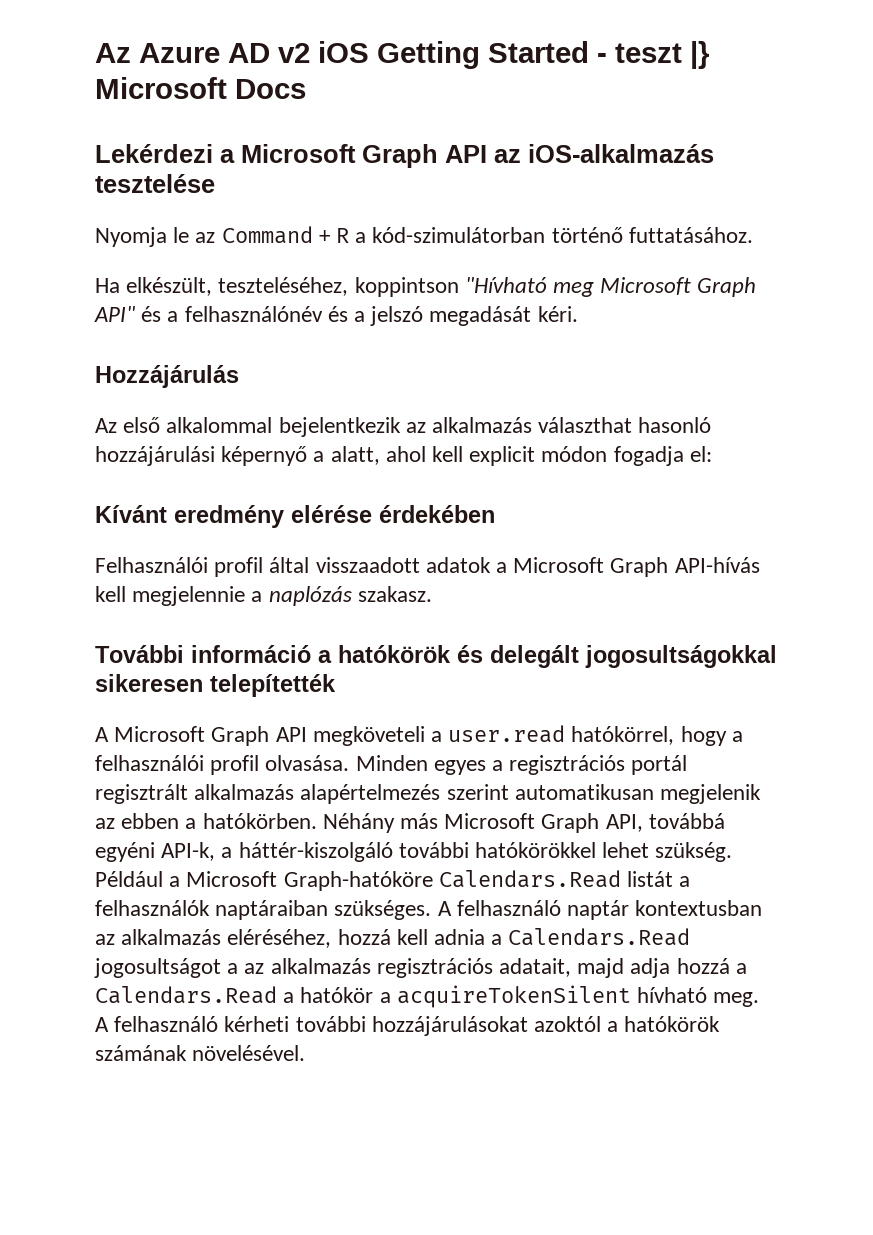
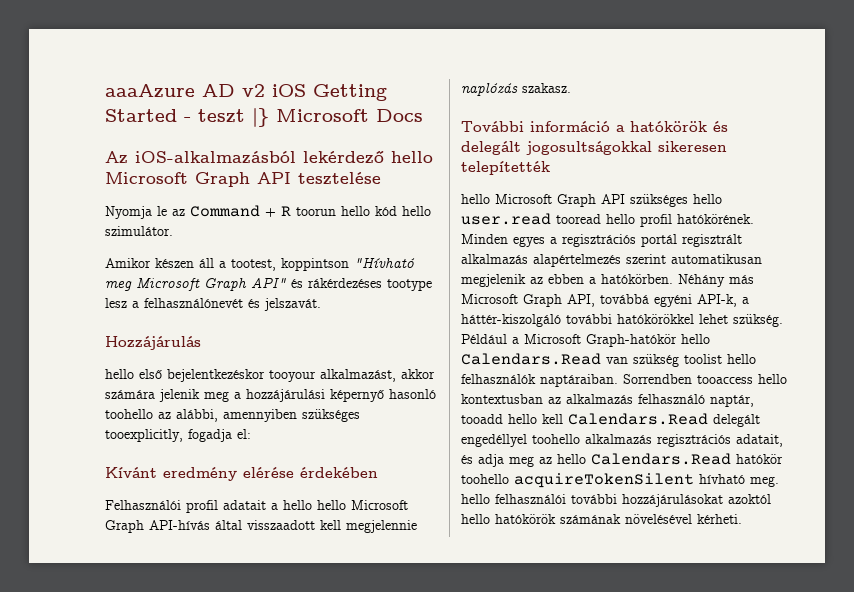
[95,43,220,63] Az Azure -> [105,84,195,99] aaaAzure
[95,144,714,168] Lekérdezi a Microsoft Graph API az iOS-alkalmazás -> [105,151,433,164] [105,172,291,187] Az iOS-alkalmazásból lekérdező hello Microsoft Graph API
[355,227,753,243] [95,277,349,296] a kód-szimulátorban történő futtatásához. // Ha elkészült, teszteléséhez, -> [296,206,431,216] [105,226,173,236] [105,258,276,271] toorun hello kód hello szimulátor. // Amikor készen áll a tootest,
[167,306,578,326] [95,365,239,388] [95,417,712,437] [95,446,608,466] a felhasználónév és a jelszó megadását kéri. // Hozzájárulás // Az első alkalommal bejelentkezik az alkalmazás választhat hasonló hozzájárulási képernyő a alatt, ahol kell explicit módon -> [308,278,432,291] [105,298,321,311] [105,336,201,350] [105,369,435,382] [105,389,436,402] [105,409,360,422] [105,429,183,442] rákérdezéses tootype lesz a felhasználónevét és jelszavát. // Hozzájárulás // hello első bejelentkezéskor tooyour alkalmazást, akkor számára jelenik meg a hozzájárulási képernyő hasonló toohello az alábbi, amennyiben szükséges tooexplicitly,
[269,557,508,573] által visszaadott adatok a -> [223,500,346,510] adatait a hello hello
(760, 565) none -> [215,520,315,530] által visszaadott
[251,591,263,602] a -> (417, 526) none
[95,725,743,746] [95,755,350,775] A Microsoft Graph API megköveteli a user.read hatókörrel, hogy a felhasználói profil olvasása. -> [461,194,722,207] [461,213,754,227] hello Microsoft Graph API szükséges hello user.read tooread hello profil hatókörének.
[283,870,691,891] [95,900,763,920] [95,928,691,948] [94,958,747,978] [95,985,760,1008] [95,1016,290,1032] Graph-hatóköre Calendars.Read listát a felhasználók naptáraiban szükséges. A felhasználó naptár kontextusban az alkalmazás eléréséhez, hozzá kell adnia a Calendars.Read jogosultságot a az alkalmazás regisztrációs adatait, majd adja hozzá a Calendars.Read a hatókör a acquireTokenSilent hívható meg. A felhasználó kérheti -> [586,334,710,347] [461,353,756,367] [461,374,787,387] [461,394,754,407] [461,413,760,427] [461,434,783,447] [461,453,783,467] [461,473,779,488] [461,494,566,504] Graph-hatókör hello Calendars.Read van szükség toolist hello felhasználók naptáraiban. Sorrendben tooaccess hello kontextusban az alkalmazás felhasználó naptár, tooadd hello kell Calendars.Read delegált engedéllyel toohello alkalmazás regisztrációs adatait, és adja meg az hello Calendars.Read hatókör toohello acquireTokenSilent hívható meg. hello felhasználói
[607,1021,619,1032] a -> [461,514,490,524] hello
[192,1045,306,1061] növelésével. -> [625,514,742,524] növelésével kérheti.

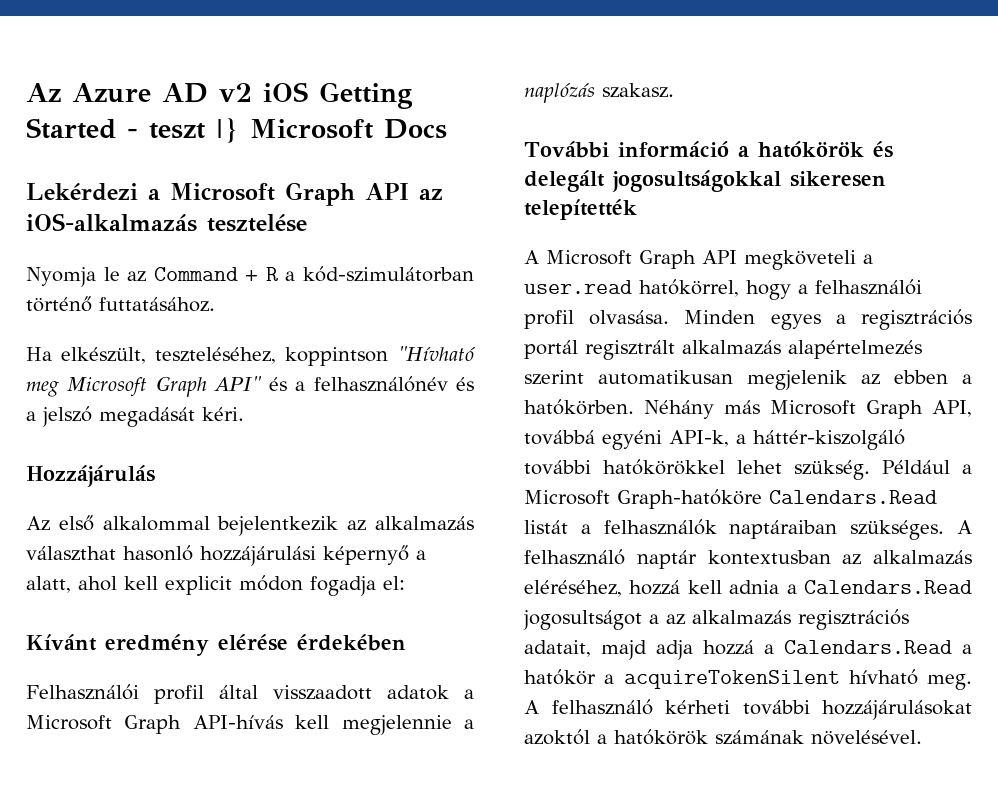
[105,84,195,99] aaaAzure -> [26,83,151,103] Az Azure
[105,151,433,164] [105,172,291,187] Az iOS-alkalmazásból lekérdező hello Microsoft Graph API -> [26,182,443,206] [26,213,197,232] Lekérdezi a Microsoft Graph API az iOS-alkalmazás
[296,206,431,216] [105,226,173,236] [105,258,276,271] toorun hello kód hello szimulátor. // Amikor készen áll a tootest, -> [285,266,474,282] [26,296,215,312] [26,347,276,364] a kód-szimulátorban történő futtatásához. // Ha elkészült, teszteléséhez,
[308,278,432,291] [105,298,321,311] [105,336,201,350] [105,369,435,382] [105,389,436,402] [105,409,360,422] [105,429,183,442] rákérdezéses tootype lesz a felhasználónevét és jelszavát. // Hozzájárulás // hello első bejelentkezéskor tooyour alkalmazást, akkor számára jelenik meg a hozzájárulási képernyő hasonló toohello az alábbi, amennyiben szükséges tooexplicitly, -> [295,376,474,392] [26,406,244,427] [26,465,155,487] [26,515,474,536] [26,545,426,566] [26,575,303,595] a felhasználónév és a jelszó megadását kéri. // Hozzájárulás // Az első alkalommal bejelentkezik az alkalmazás választhat hasonló hozzájárulási képernyő a alatt, ahol kell explicit módon
[223,500,346,510] adatait a hello hello -> [219,685,474,700] által visszaadott adatok a
[215,520,315,530] által visszaadott -> (283, 722) none
(417, 526) none -> [463,719,474,729] a
[461,194,722,207] [461,213,754,227] hello Microsoft Graph API szükséges hello user.read tooread hello profil hatókörének. -> [524,250,873,270] [524,279,922,300] [524,310,670,329] A Microsoft Graph API megköveteli a user.read hatókörrel, hogy a felhasználói profil olvasása.
[586,334,710,347] [461,353,756,367] [461,374,787,387] [461,394,754,407] [461,413,760,427] [461,434,783,447] [461,453,783,467] [461,473,779,488] [461,494,566,504] Graph-hatókör hello Calendars.Read van szükség toolist hello felhasználók naptáraiban. Sorrendben tooaccess hello kontextusban az alkalmazás felhasználó naptár, tooadd hello kell Calendars.Read delegált engedéllyel toohello alkalmazás regisztrációs adatait, és adja meg az hello Calendars.Read hatókör toohello acquireTokenSilent hívható meg. hello felhasználói -> [617,489,937,509] [524,519,972,540] [524,549,972,569] [524,580,972,597] [523,609,909,630] [524,640,972,660] [524,669,972,690] [524,699,730,715] Graph-hatóköre Calendars.Read listát a felhasználók naptáraiban szükséges. A felhasználó naptár kontextusban az alkalmazás eléréséhez, hozzá kell adnia a Calendars.Read jogosultságot a az alkalmazás regisztrációs adatait, majd adja hozzá a Calendars.Read a hatókör a acquireTokenSilent hívható meg. A felhasználó kérheti
[461,514,490,524] hello -> [597,734,607,744] a
[625,514,742,524] növelésével kérheti. -> [811,730,922,745] növelésével.

